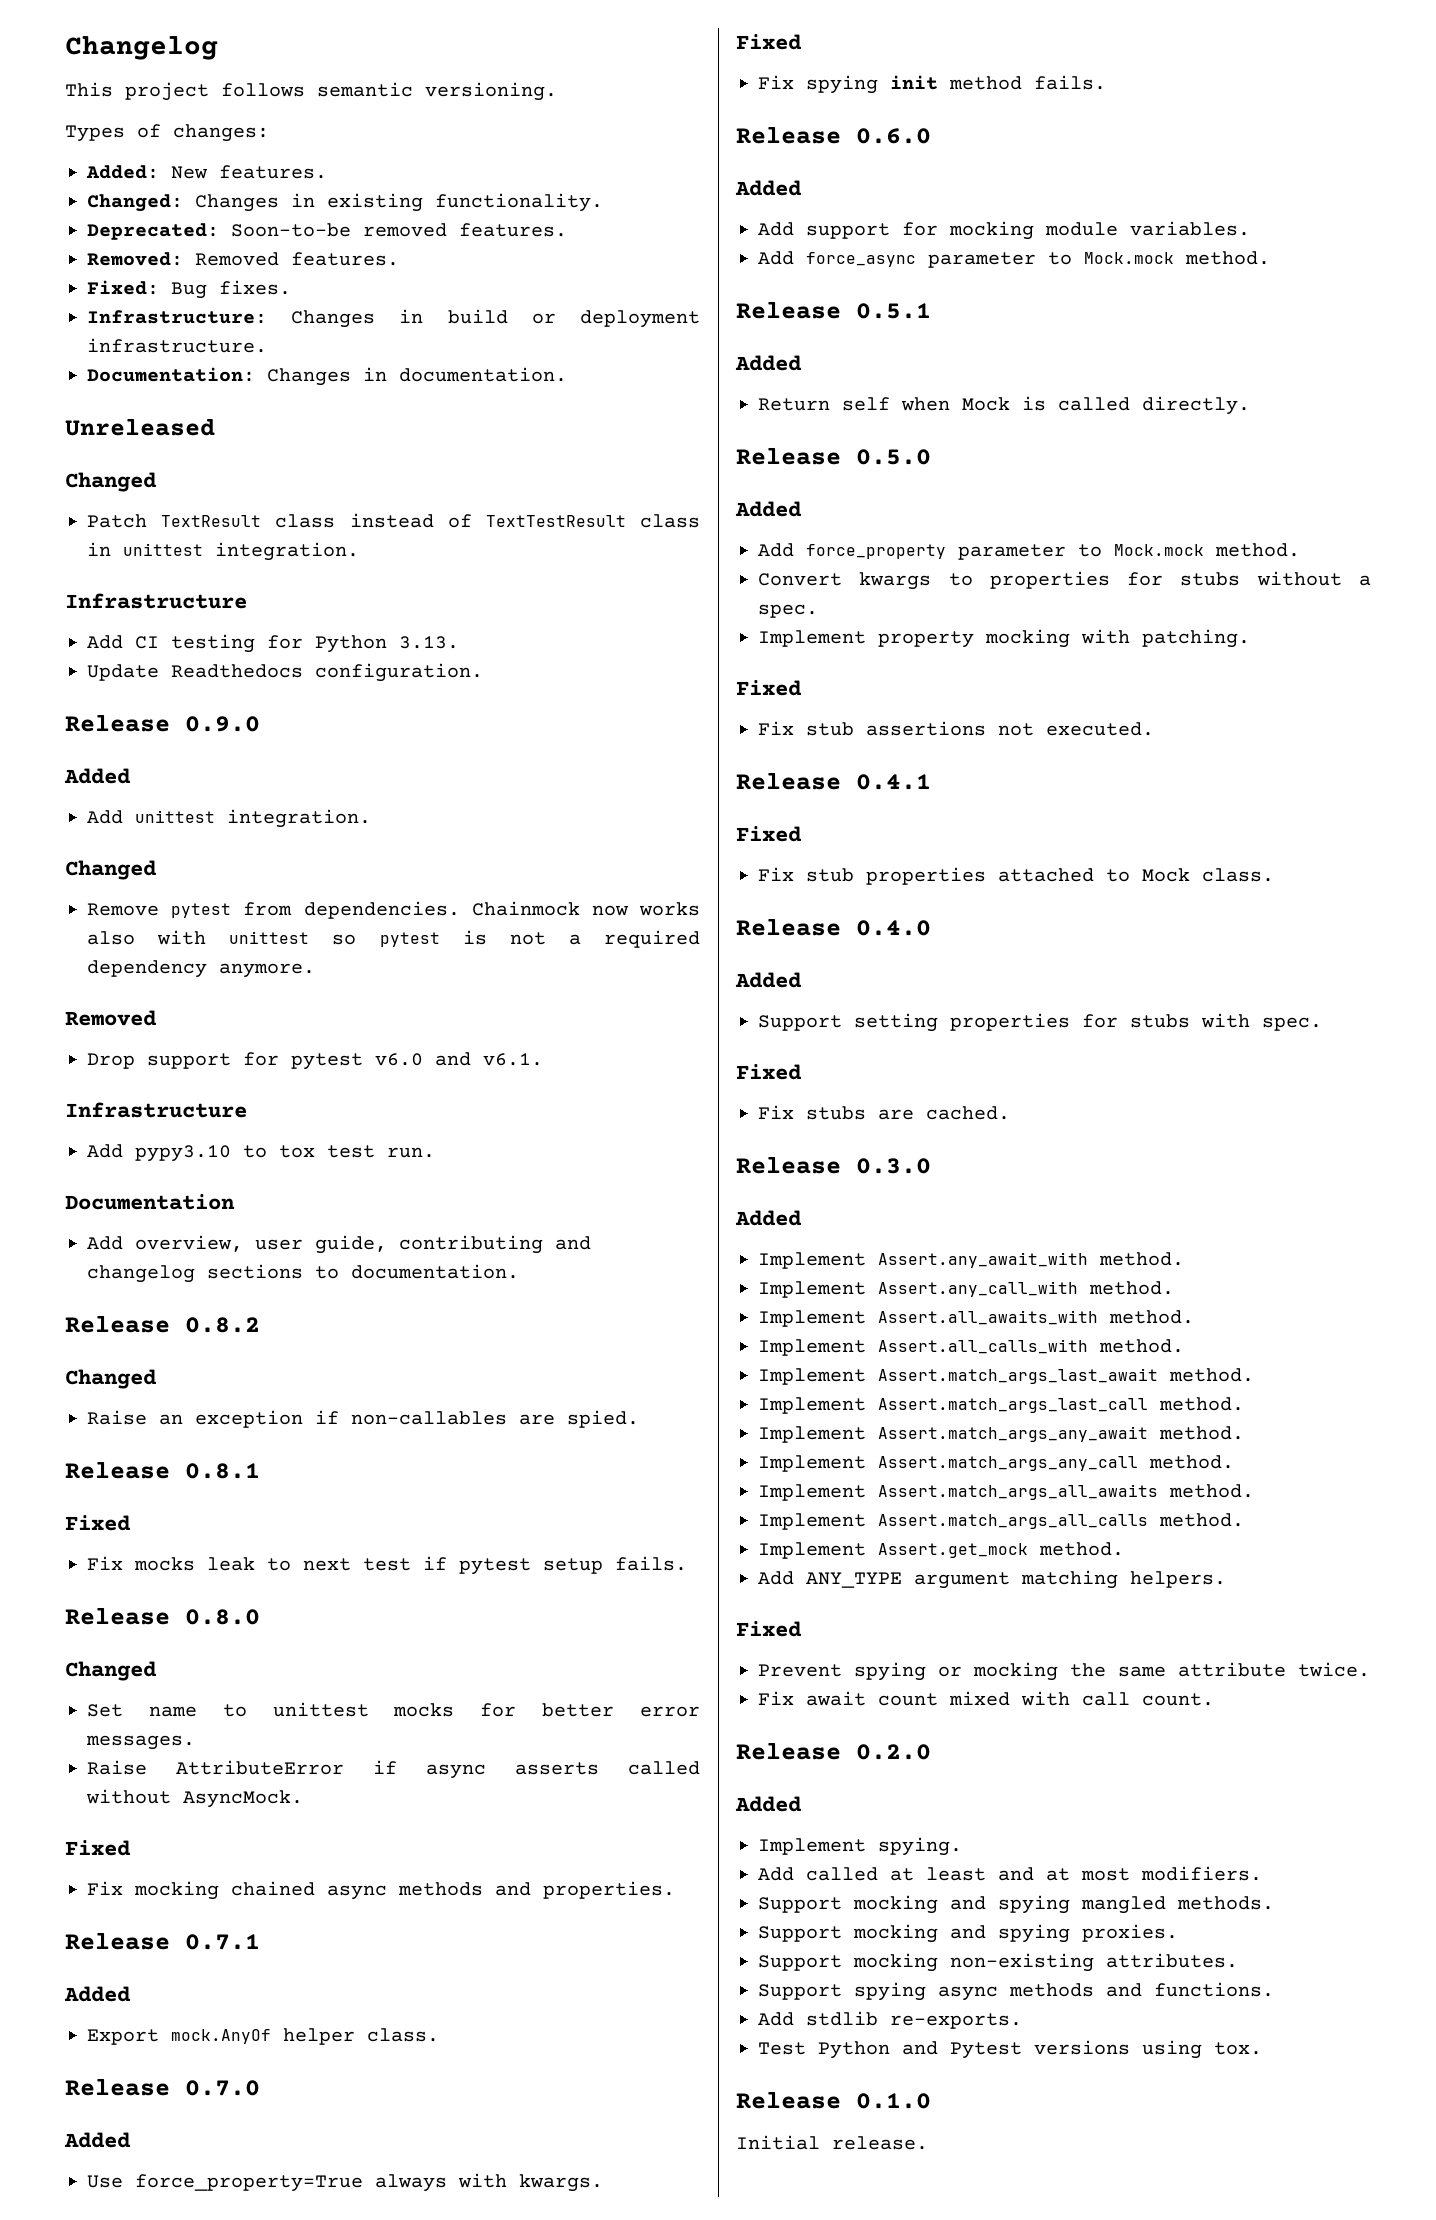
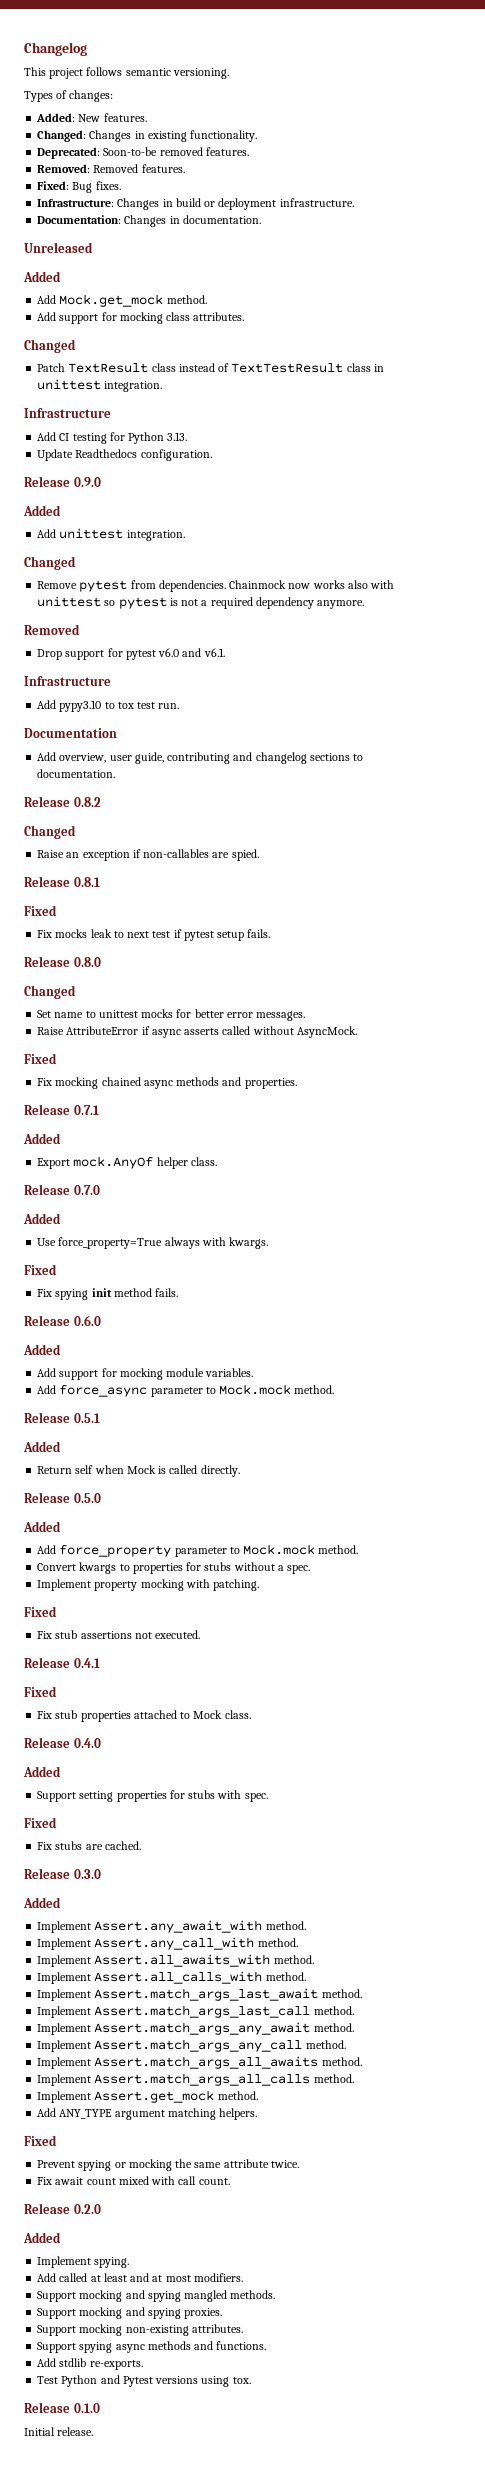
(215, 427) none -> [23,271,61,282] [37,294,207,307] [37,312,245,324] // Added // Add Mock.get_mock method. // Add support for mocking class attributes.

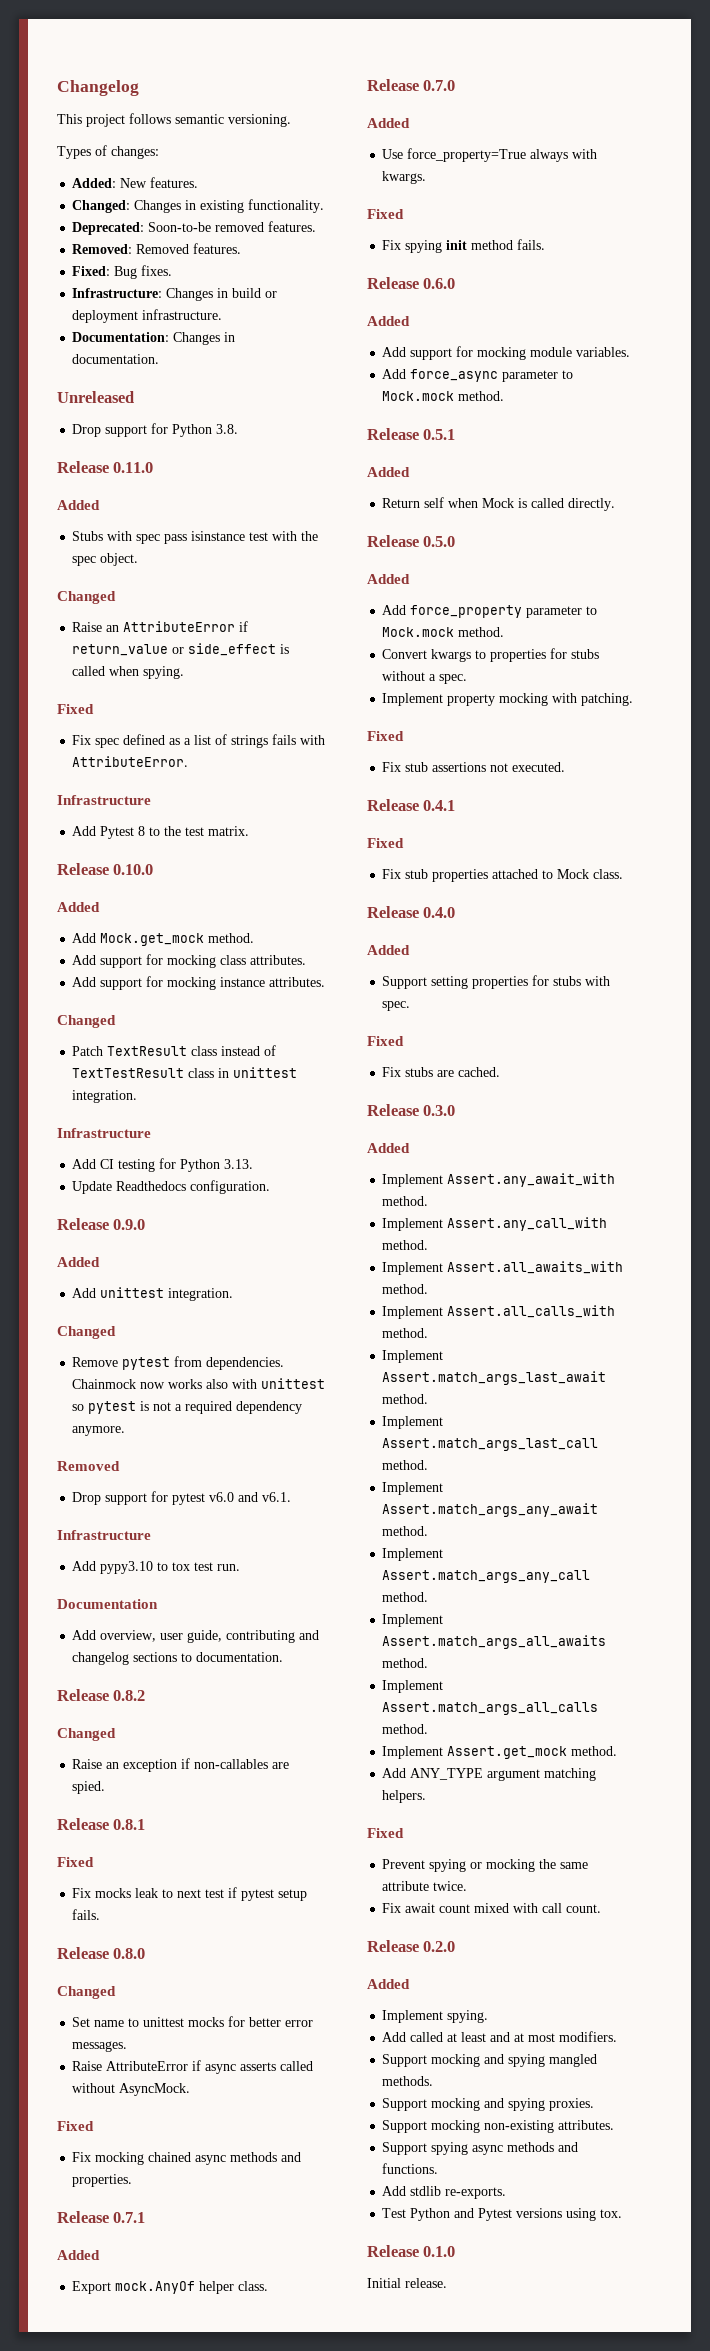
(93, 247) none -> [72,423,239,437] [57,461,154,473] [57,500,100,510] [72,531,319,544] [72,553,139,566] [57,591,116,604] [72,621,249,632] [72,643,290,656] [72,666,185,679] [57,704,94,714] [72,734,326,748] [72,756,189,767] [57,795,151,805] [72,826,250,839] [57,863,154,875] // Drop support for Python 3.8. // Release 0.11.0 // Added // Stubs with spec pass isinstance test with the spec object. // Changed // Raise an AttributeError if return_value or side_effect is called when spying. // Fixed // Fix spec defined as a list of strings fails with AttributeError. // Infrastructure // Add Pytest 8 to the test matrix. // Release 0.10.0
(245, 316) none -> [72,976,326,990] // Add support for mocking instance attributes.

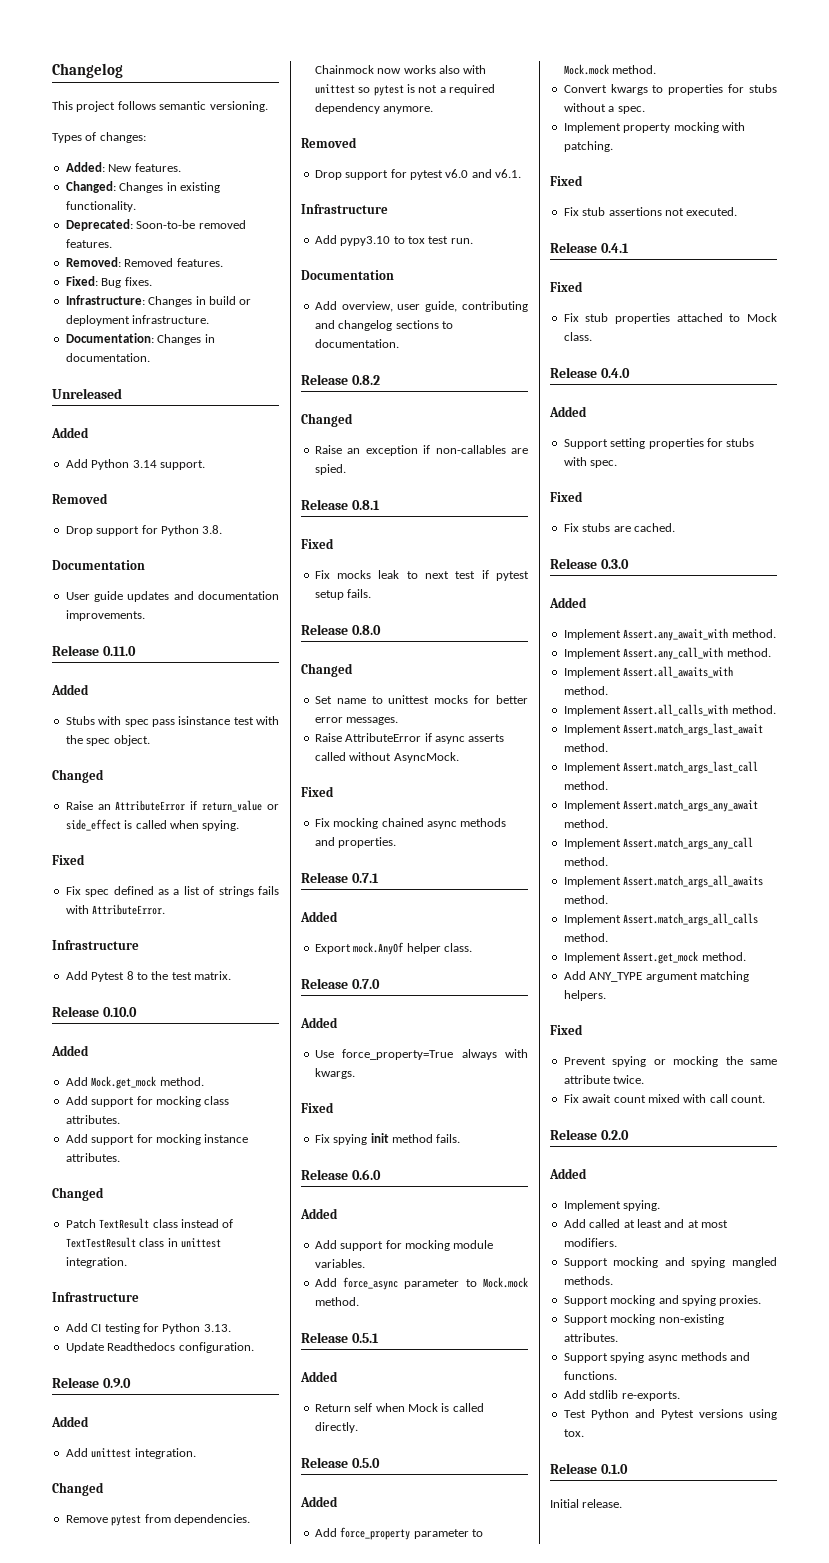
(134, 397) none -> [51,427,89,438] [65,459,205,470] [52,493,108,504] // Added // Add Python 3.14 support. // Removed
(239, 429) none -> [52,560,145,570] [65,591,279,602] [65,610,145,621] // Documentation // User guide updates and documentation improvements.

